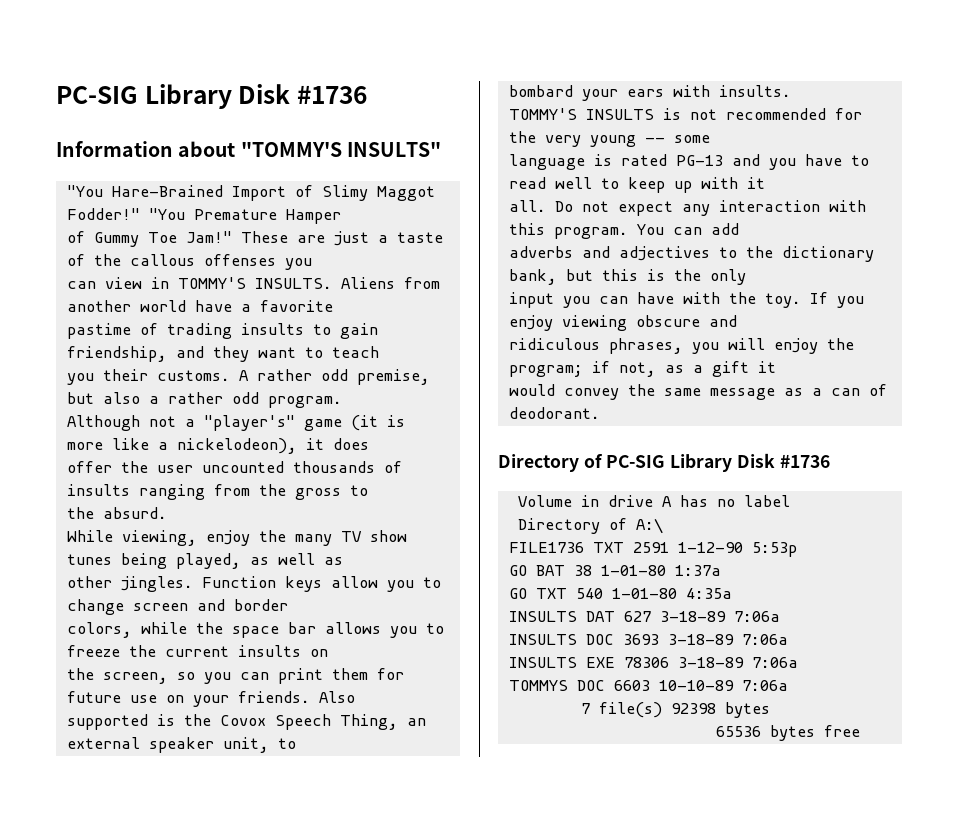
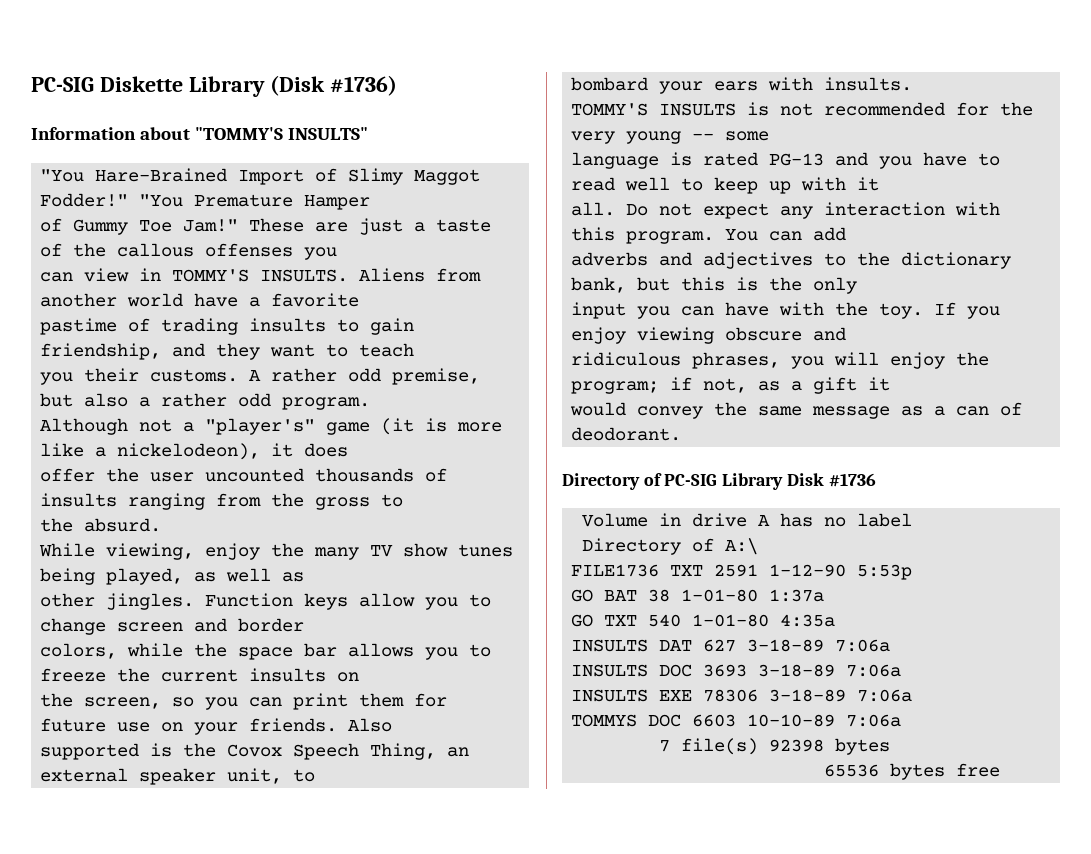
[56,84,367,109] PC-SIG Library Disk #1736 -> [31,75,397,97] PC-SIG Diskette Library (Disk #1736)

